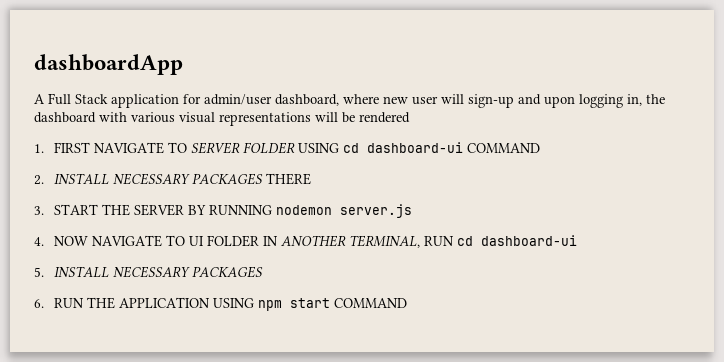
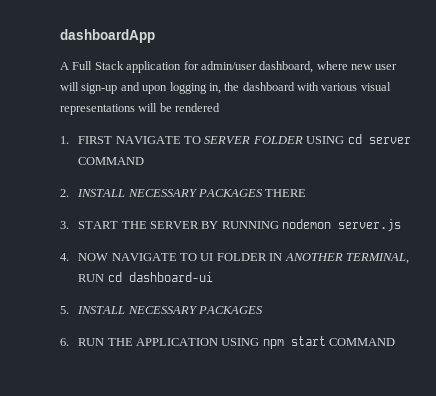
[366,142,463,153] dashboard-ui -> [368,137,411,144] server

